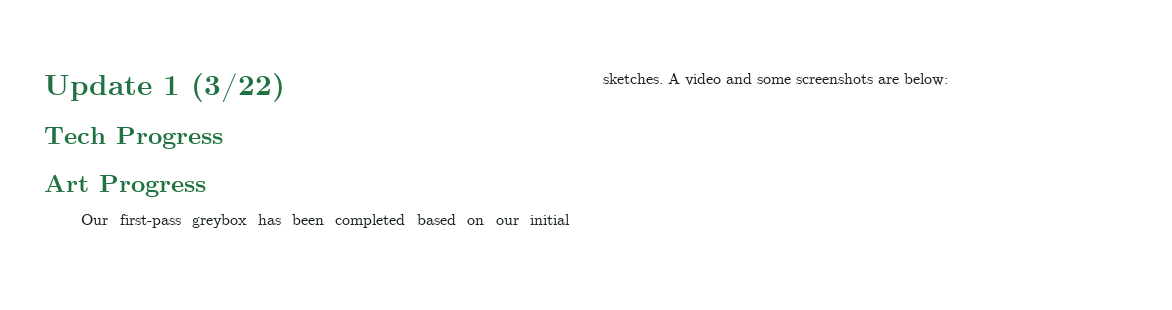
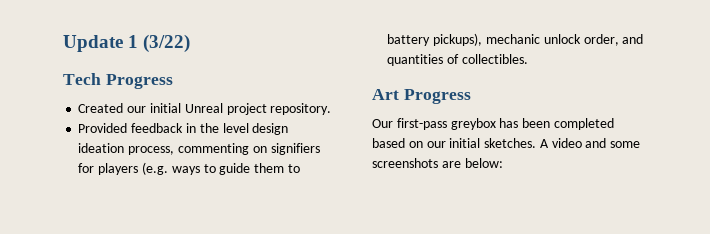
(223, 138) none -> [78,103,332,115] [78,123,289,135] [78,143,320,155] [78,162,300,175] [387,33,644,46] [387,54,528,66] // Created our initial Unreal project repository. // Provided feedback in the level design ideation process, commenting on signifiers for players (e.g. ways to guide them to battery pickups), mechanic unlock order, and quantities of collectibles.

